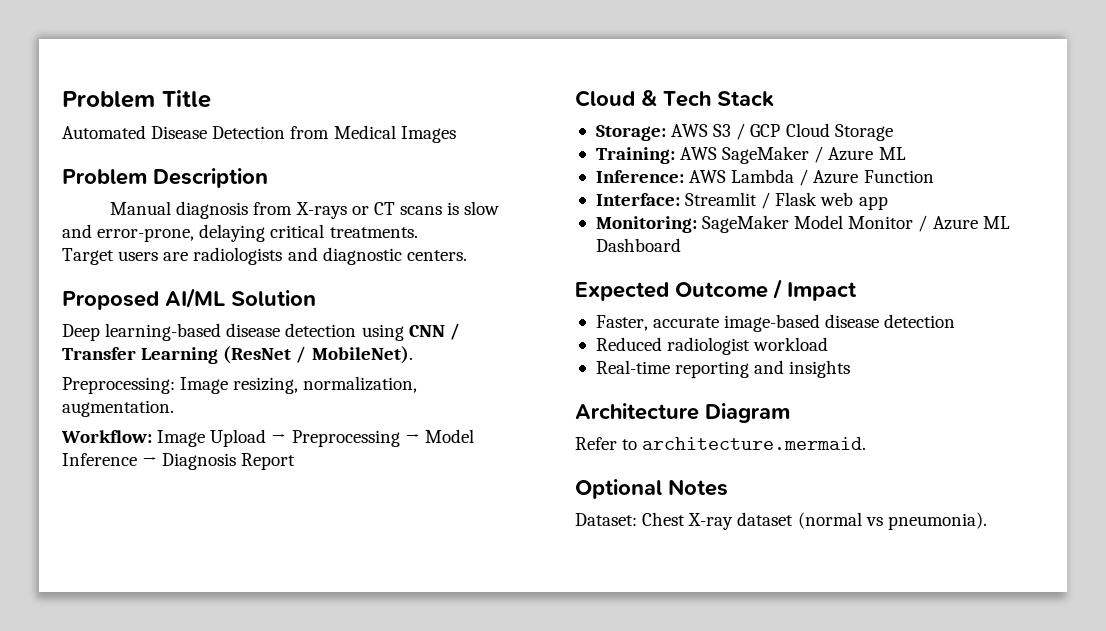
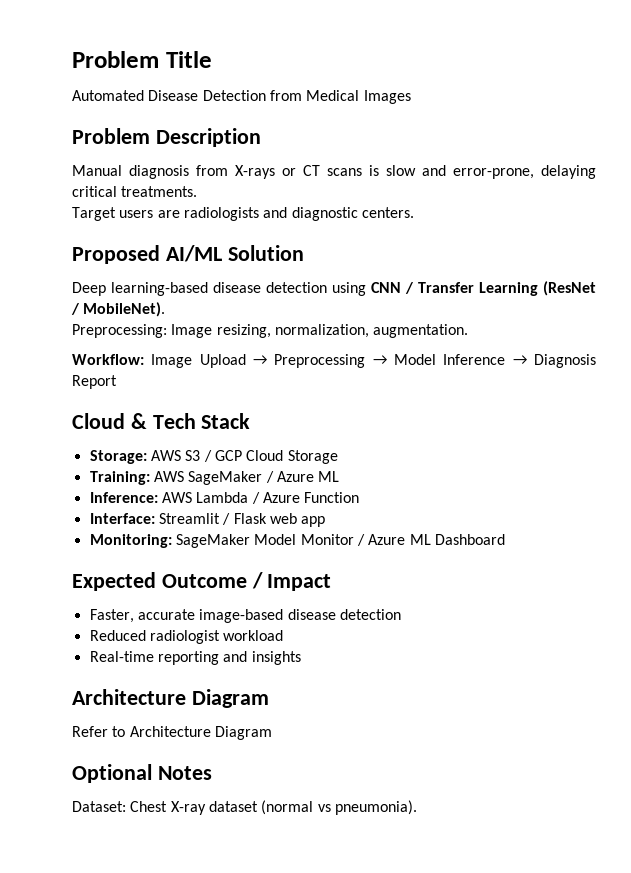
[642,437,867,450] architecture.mermaid. -> [129,726,272,740] Architecture Diagram

